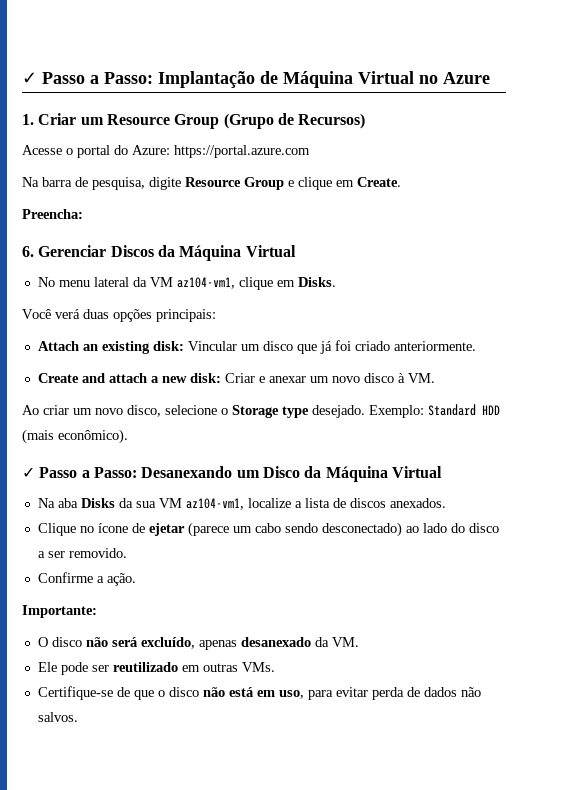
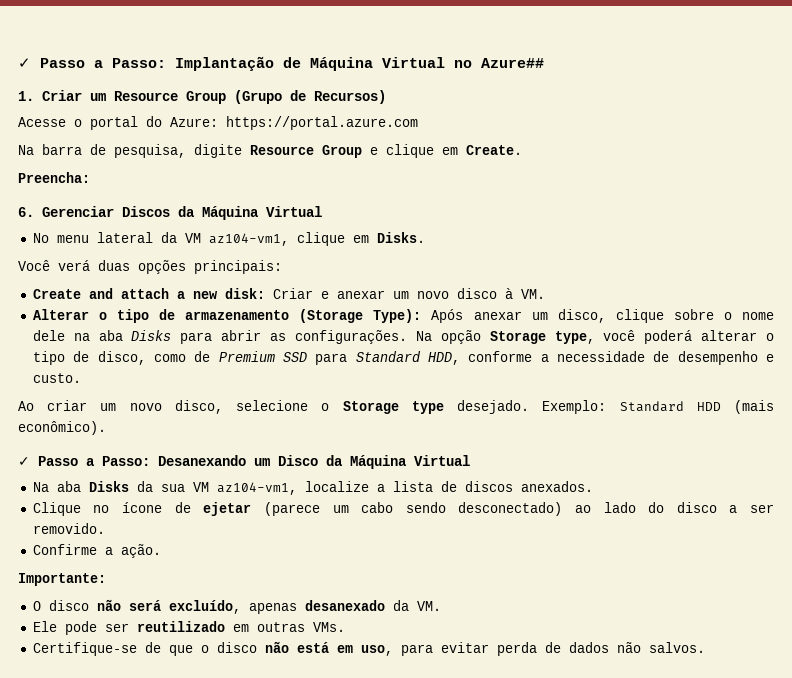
[443,72,490,84] Azure -> [481,58,544,68] Azure##
[37,340,476,354] // Attach an existing disk: Vincular um disco que já foi criado anteriormente. -> (282, 267) none
(435, 378) none -> [32,309,774,323] [32,330,774,344] [32,351,774,365] [32,373,81,383] // Alterar o tipo de armazenamento (Storage Type): Após anexar um disco, clique sobre o nome dele na aba Disks para abrir as configurações. Na opção Storage type, você poderá alterar o tipo de disco, como de Premium SSD para Standard HDD, conforme a necessidade de desempenho e custo.

